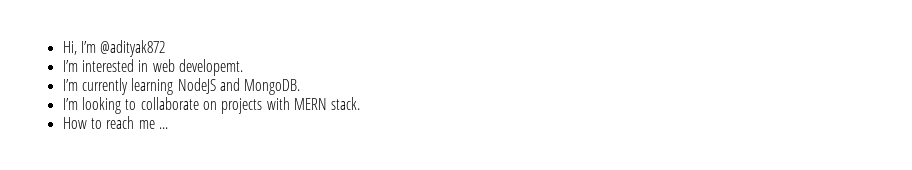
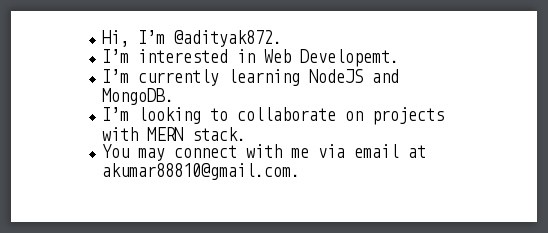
[100,40,166,57] @adityak872 -> [174,30,283,47] @adityak872.
[152,59,243,76] web developemt. -> [264,49,400,67] Web Developemt.
[62,116,168,129] How to reach me ... -> [102,144,427,161] [102,163,301,180] You may connect with me via email at akumar88810@gmail.com.

